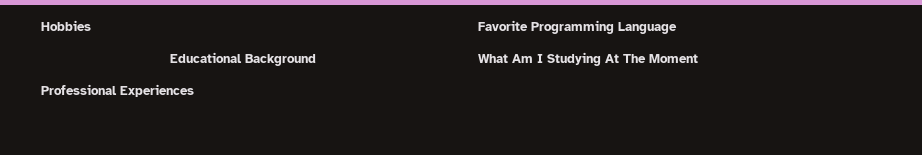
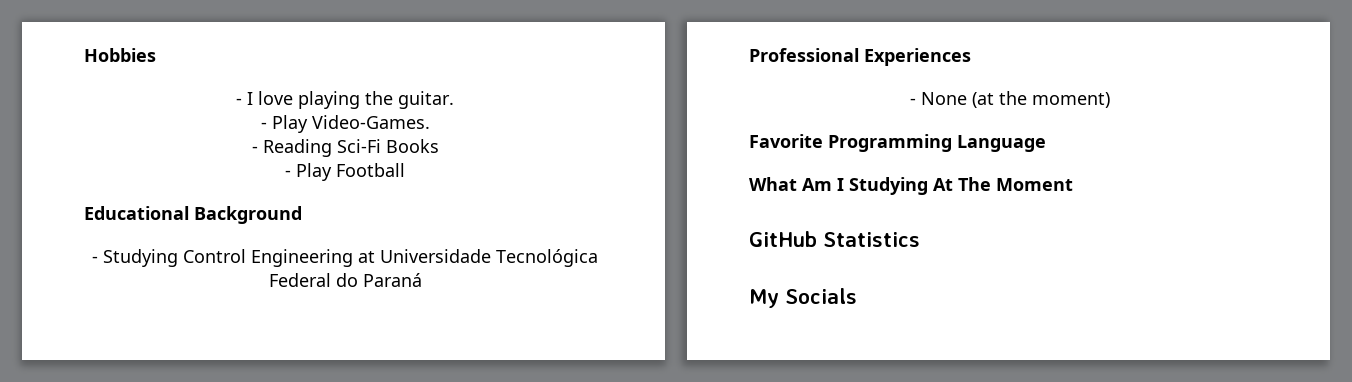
[169,52,316,66] [41,84,194,97] Educational Background // Professional Experiences -> [236,91,454,109] [260,115,430,133] [251,139,439,157] [285,163,405,181] [84,206,302,224] [92,249,598,267] [268,273,422,287] [749,48,971,66] [910,91,1110,108] - I love playing the guitar. // - Play Video-Games. // - Reading Sci-Fi Books // - Play Football // Educational Background // - Studying Control Engineering at Universidade Tecnológica Federal do Paraná // Professional Experiences // - None (at the moment)
(698, 58) none -> [749,231,920,247] [749,288,857,308] // GitHub Statistics // My Socials

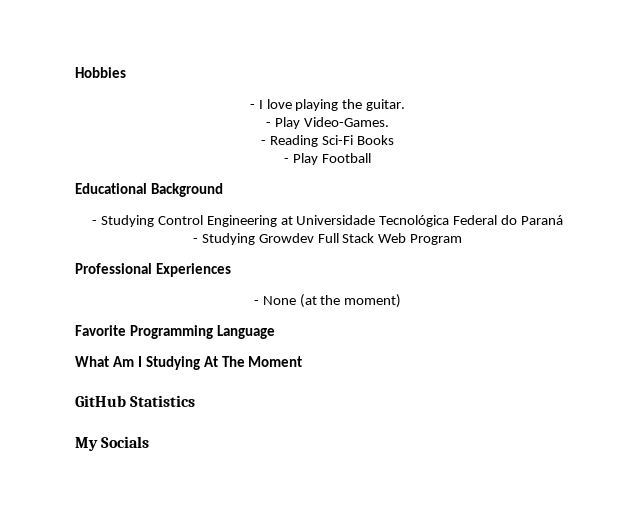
(422, 280) none -> [192,233,463,245] // - Studying Growdev Full Stack Web Program

